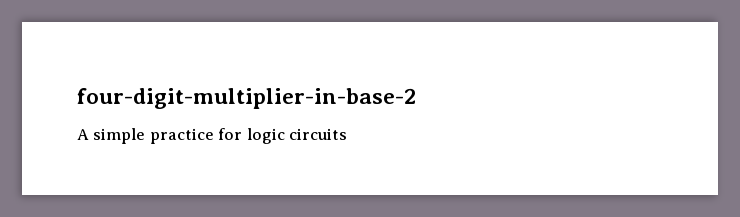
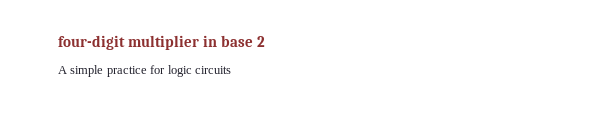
[77,88,416,109] four-digit-multiplier-in-base-2 -> [58,35,266,50] four-digit multiplier in base 2

